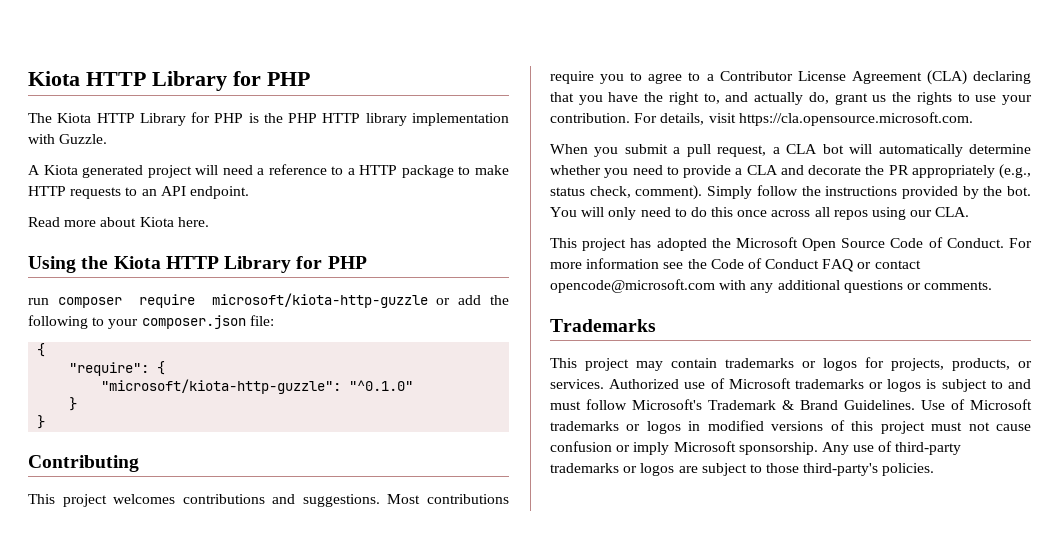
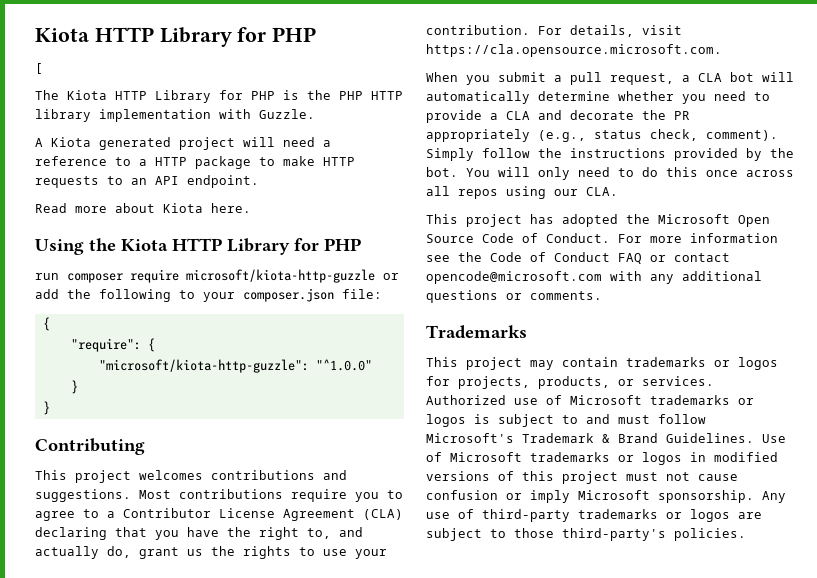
[28,71,310,91] Kiota HTTP Library for PHP -> [35,27,317,47] [35,63,43,74] Kiota HTTP Library for PHP // [
[349,380,414,391] "^0.1.0" -> [315,359,372,371] "^1.0.0"

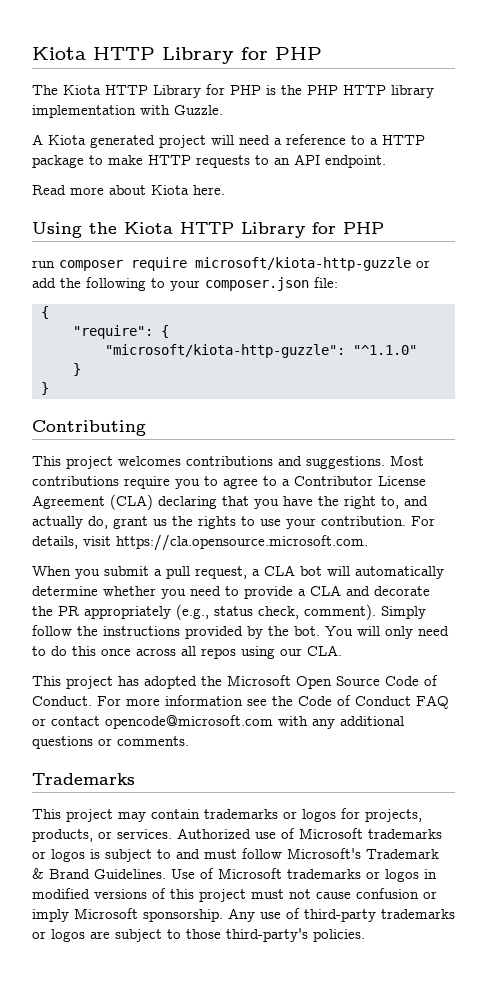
[35,27,317,47] [35,63,43,74] Kiota HTTP Library for PHP // [ -> [32,47,322,64] Kiota HTTP Library for PHP
[315,359,372,371] "^1.0.0" -> [352,345,417,355] "^1.1.0"

